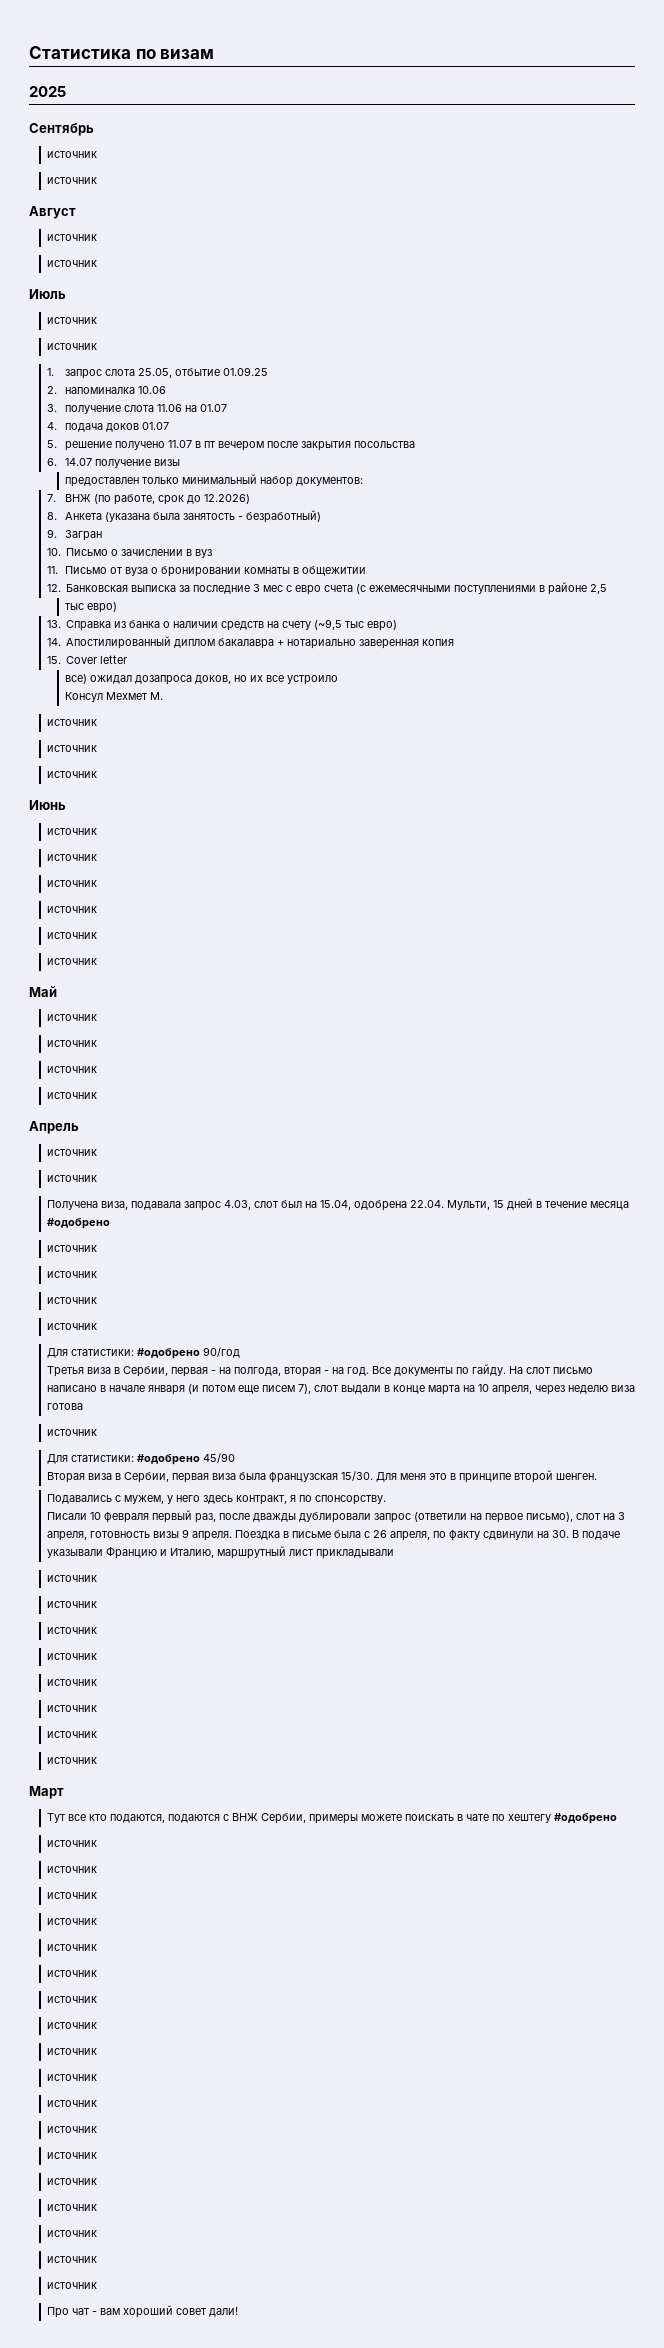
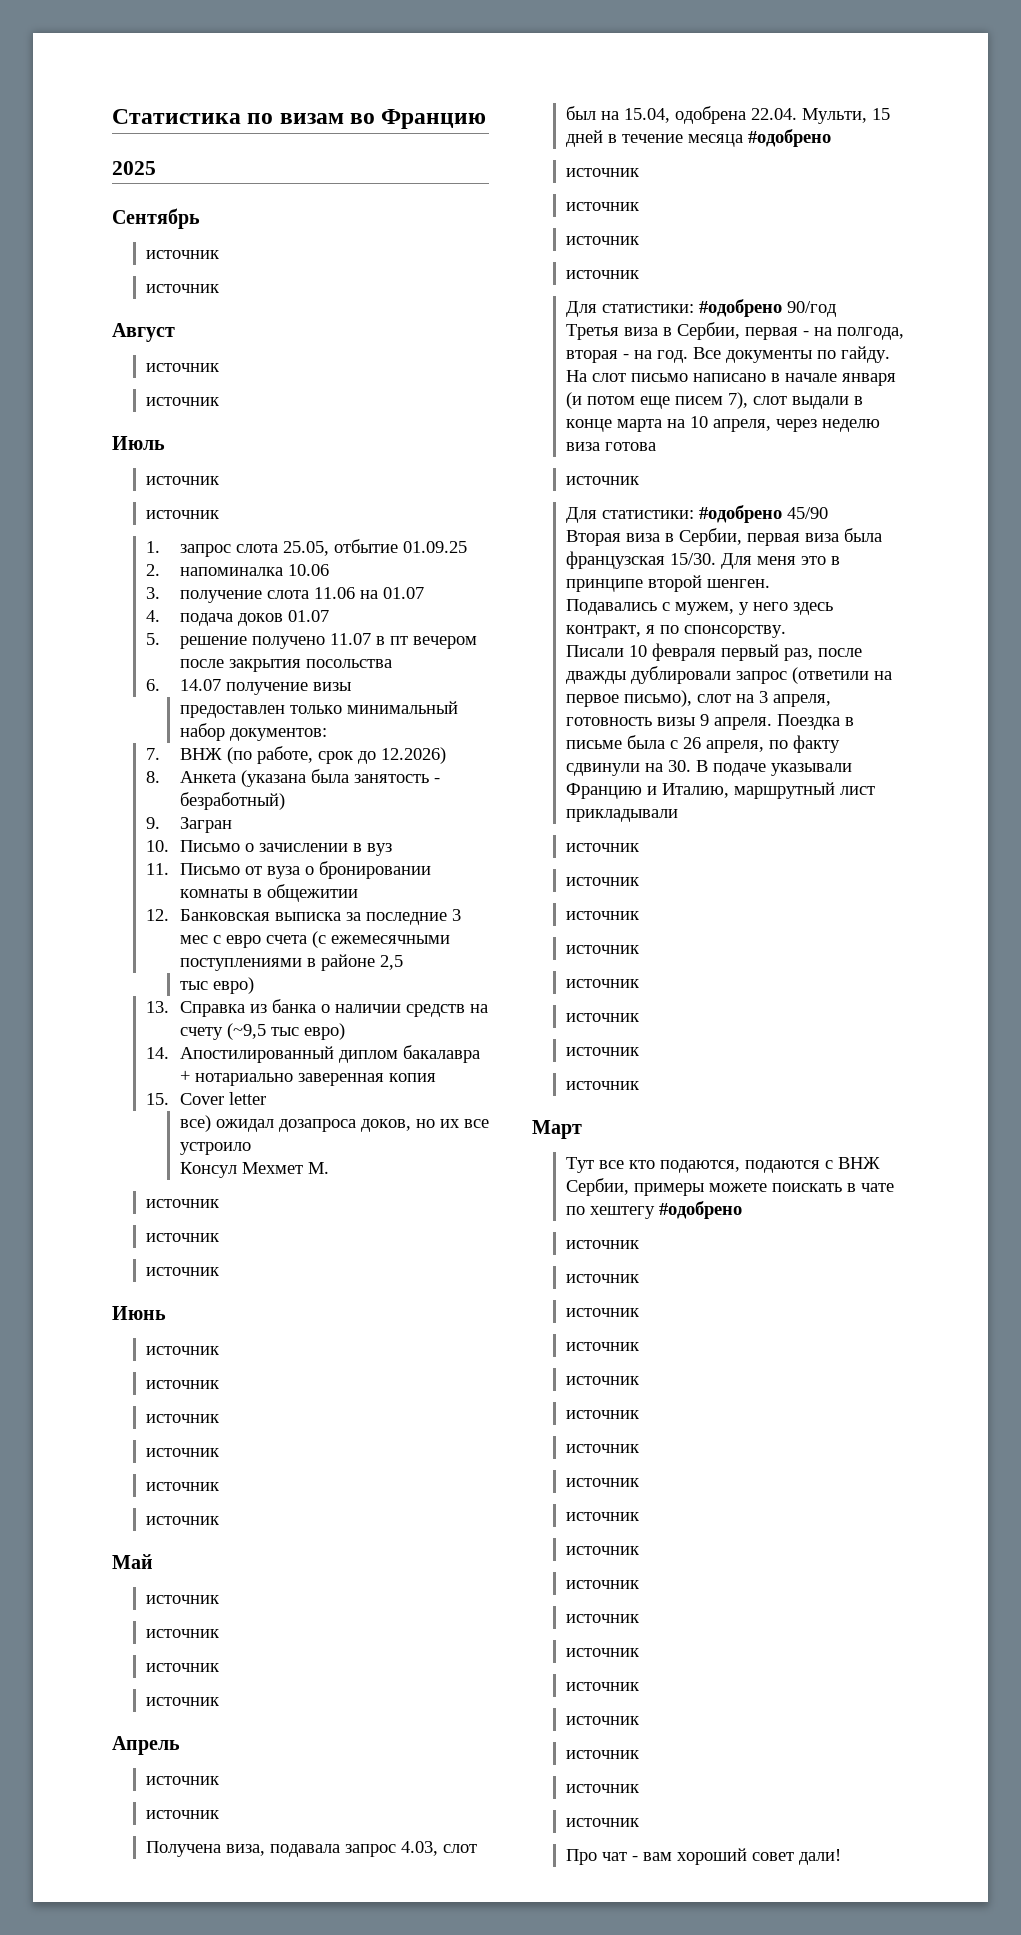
(215, 54) none -> [350,109,487,129] во Францию

